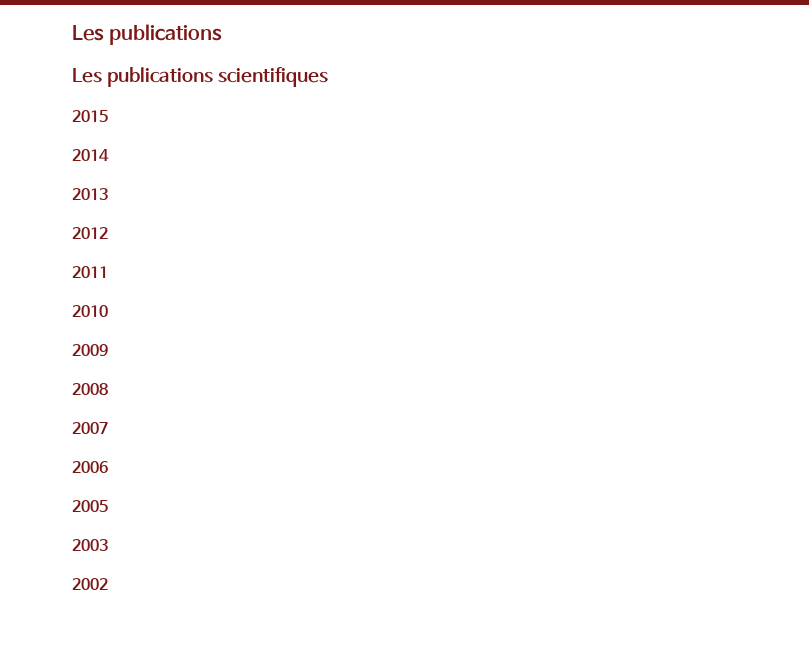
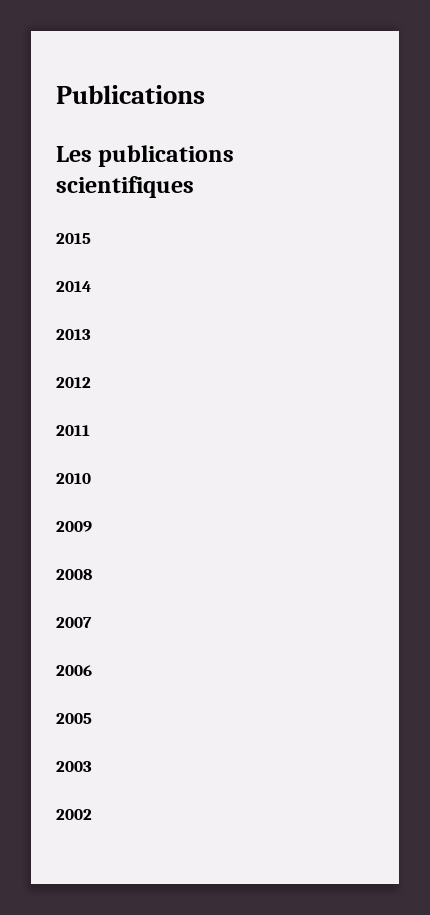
[72,24,223,45] Les publications -> [56,85,205,104] Publications

